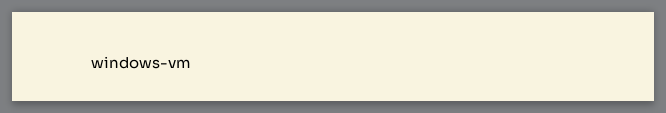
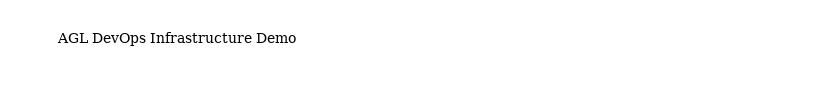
[91,56,191,69] windows-vm -> [57,32,296,46] AGL DevOps Infrastructure Demo

